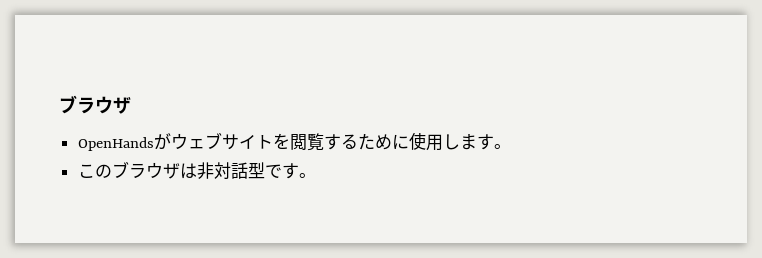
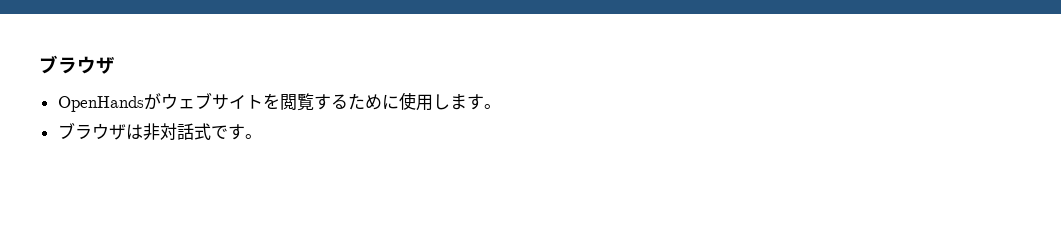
[77,164,112,178] この -> (501, 106) none
[247,162,265,179] 型 -> [193,123,211,140] 式

